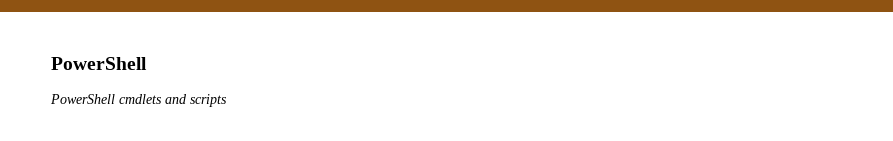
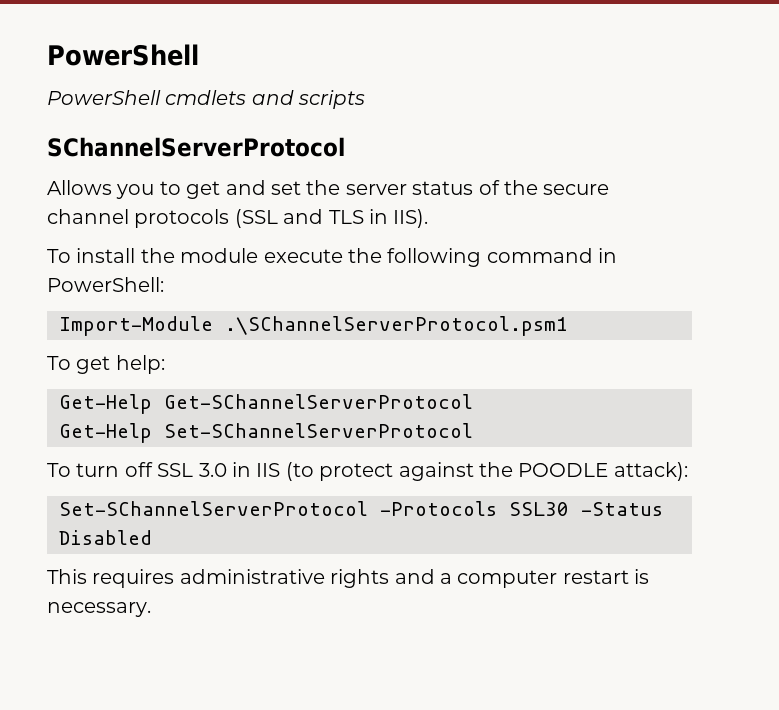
(227, 100) none -> [47,137,345,157] [47,180,610,199] [47,209,429,228] [47,248,618,267] [47,277,164,292] [59,316,568,336] [47,355,165,374] [59,394,473,414] [59,423,473,443] [47,462,688,481] [59,501,663,516] [59,530,152,545] [47,569,650,588] [47,602,151,617] // SChannelServerProtocol // Allows you to get and set the server status of the secure channel protocols (SSL and TLS in IIS). // To install the module execute the following command in PowerShell: // Import-Module .\SChannelServerProtocol.psm1 // To get help: // Get-Help Get-SChannelServerProtocol // Get-Help Set-SChannelServerProtocol // To turn off SSL 3.0 in IIS (to protect against the POODLE attack): // Set-SChannelServerProtocol -Protocols SSL30 -Status Disabled // This requires administrative rights and a computer restart is necessary.

